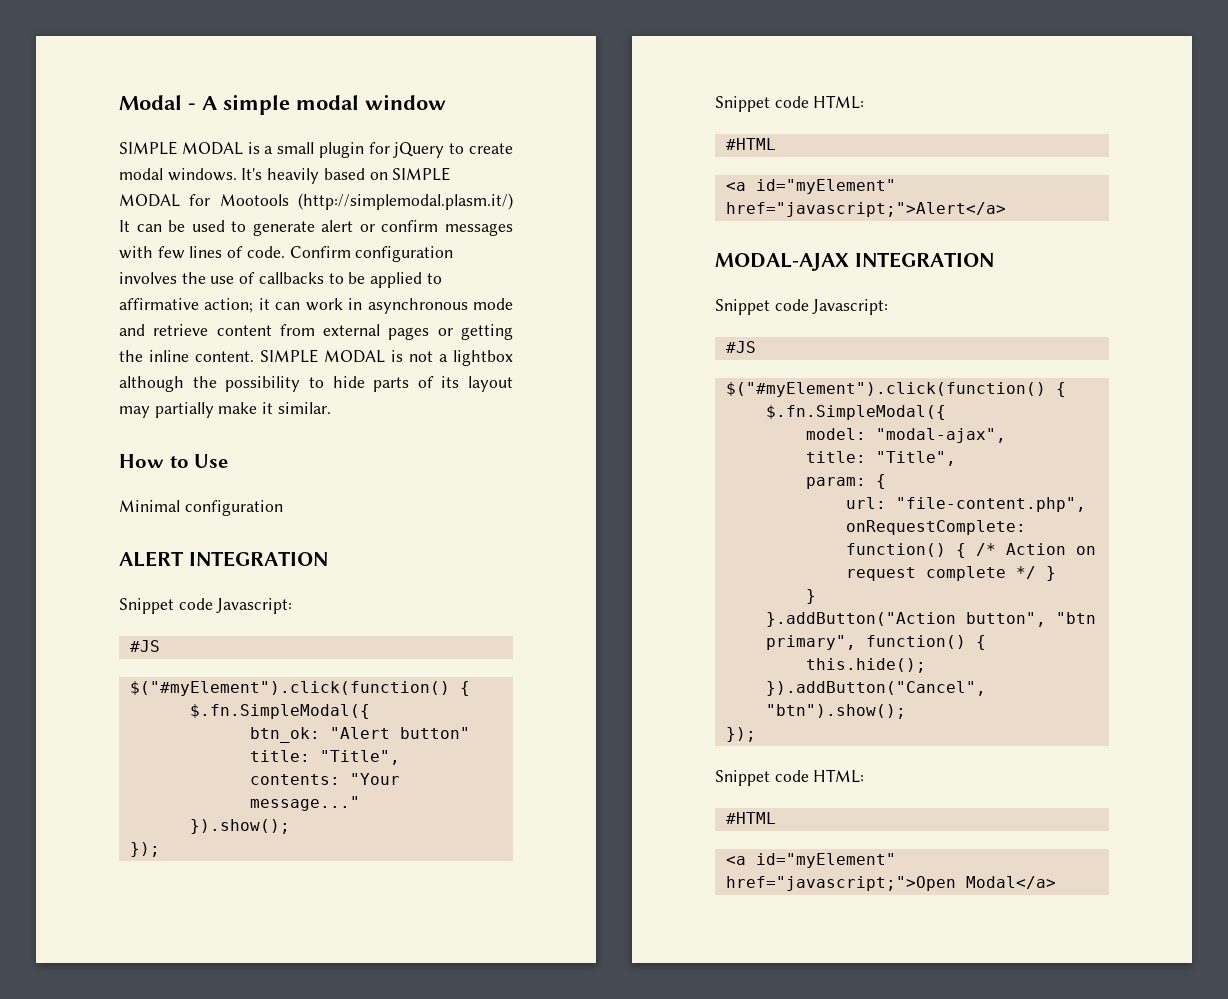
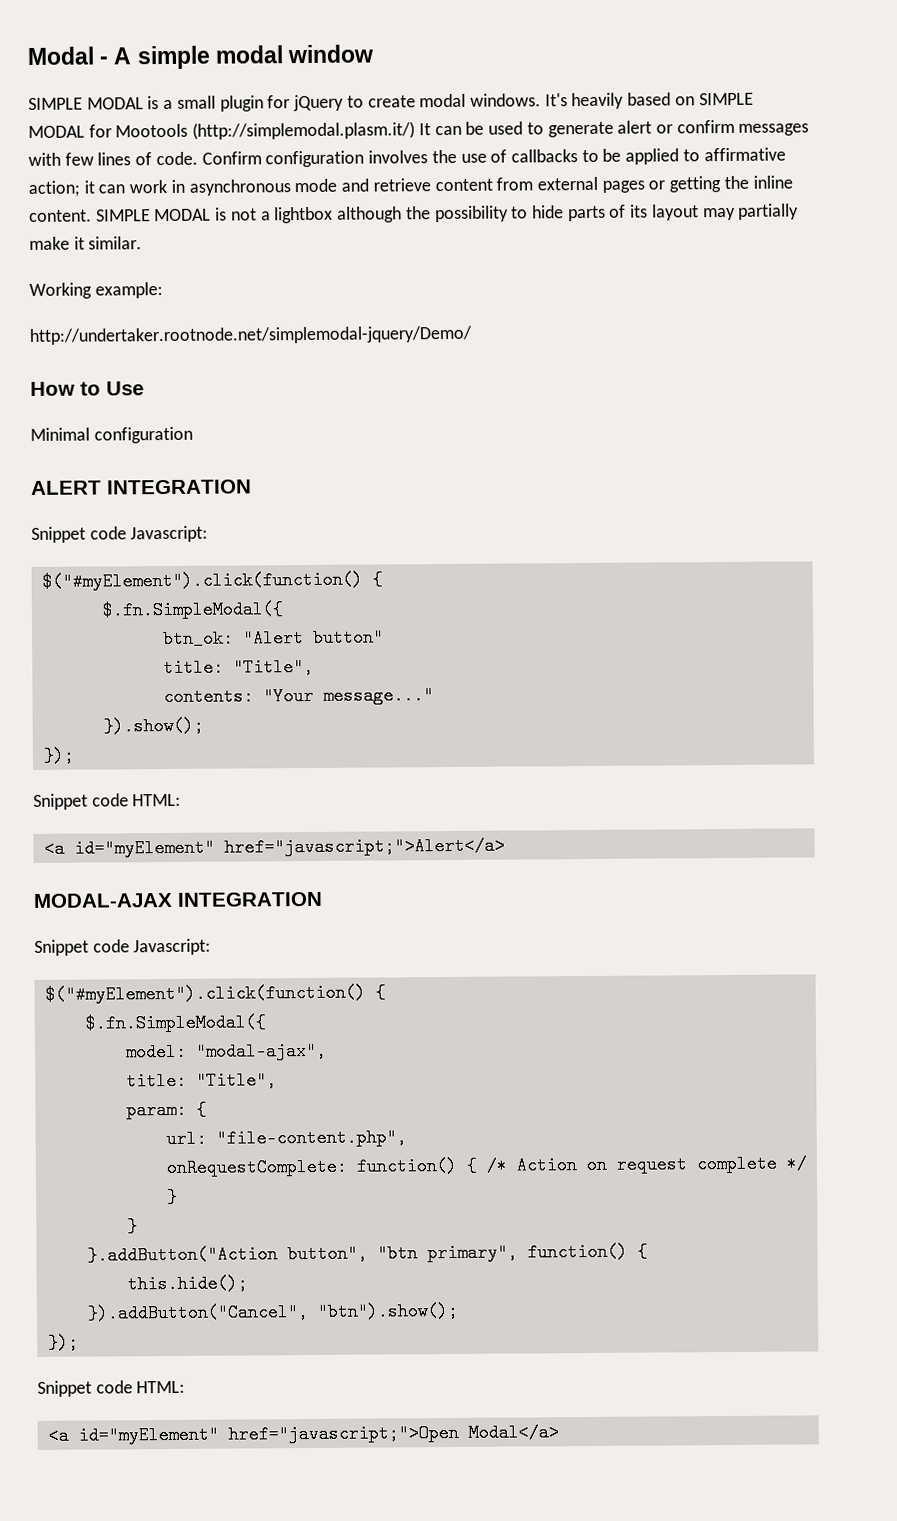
(331, 408) none -> [29,282,163,299] [29,325,473,345] // Working example: // http://undertaker.rootnode.net/simplemodal-jquery/Demo/
[129,640,160,652] // #JS -> (209, 534) none
[725,138,776,150] // #HTML -> (182, 800) none
[725,341,756,353] // #JS -> (212, 947) none
[725,812,776,824] // #HTML -> (186, 1387) none

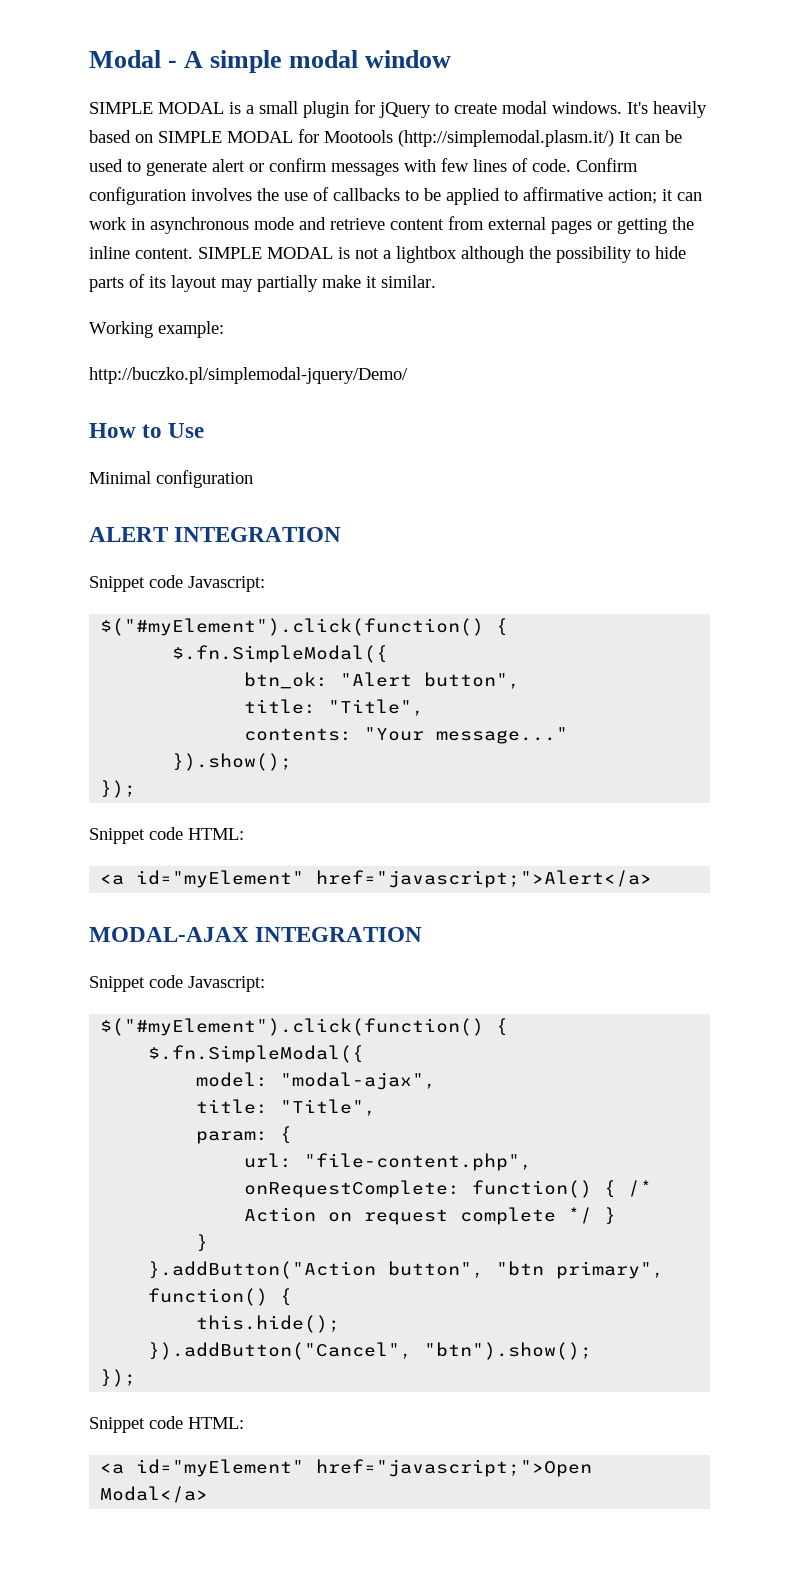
[29,325,473,345] http://undertaker.rootnode.net/simplemodal-jquery/Demo/ -> [89,367,408,384] http://buczko.pl/simplemodal-jquery/Demo/
[312,628,384,647] button" -> [424,672,521,689] button",

